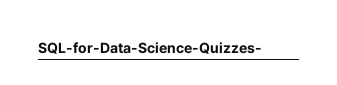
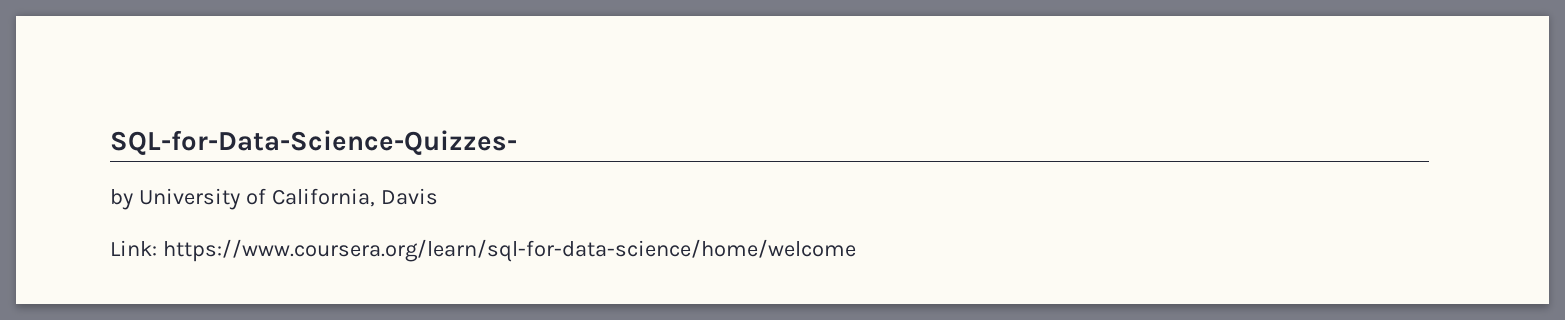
(262, 48) none -> [110,188,438,210] [110,239,856,262] // by University of California, Davis // Link: https://www.coursera.org/learn/sql-for-data-science/home/welcome

